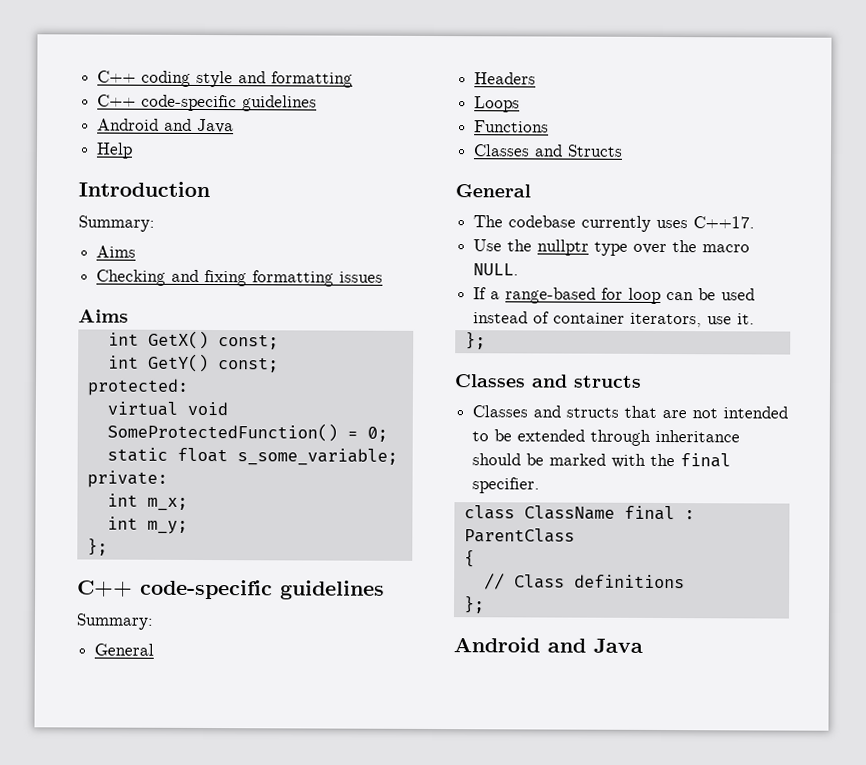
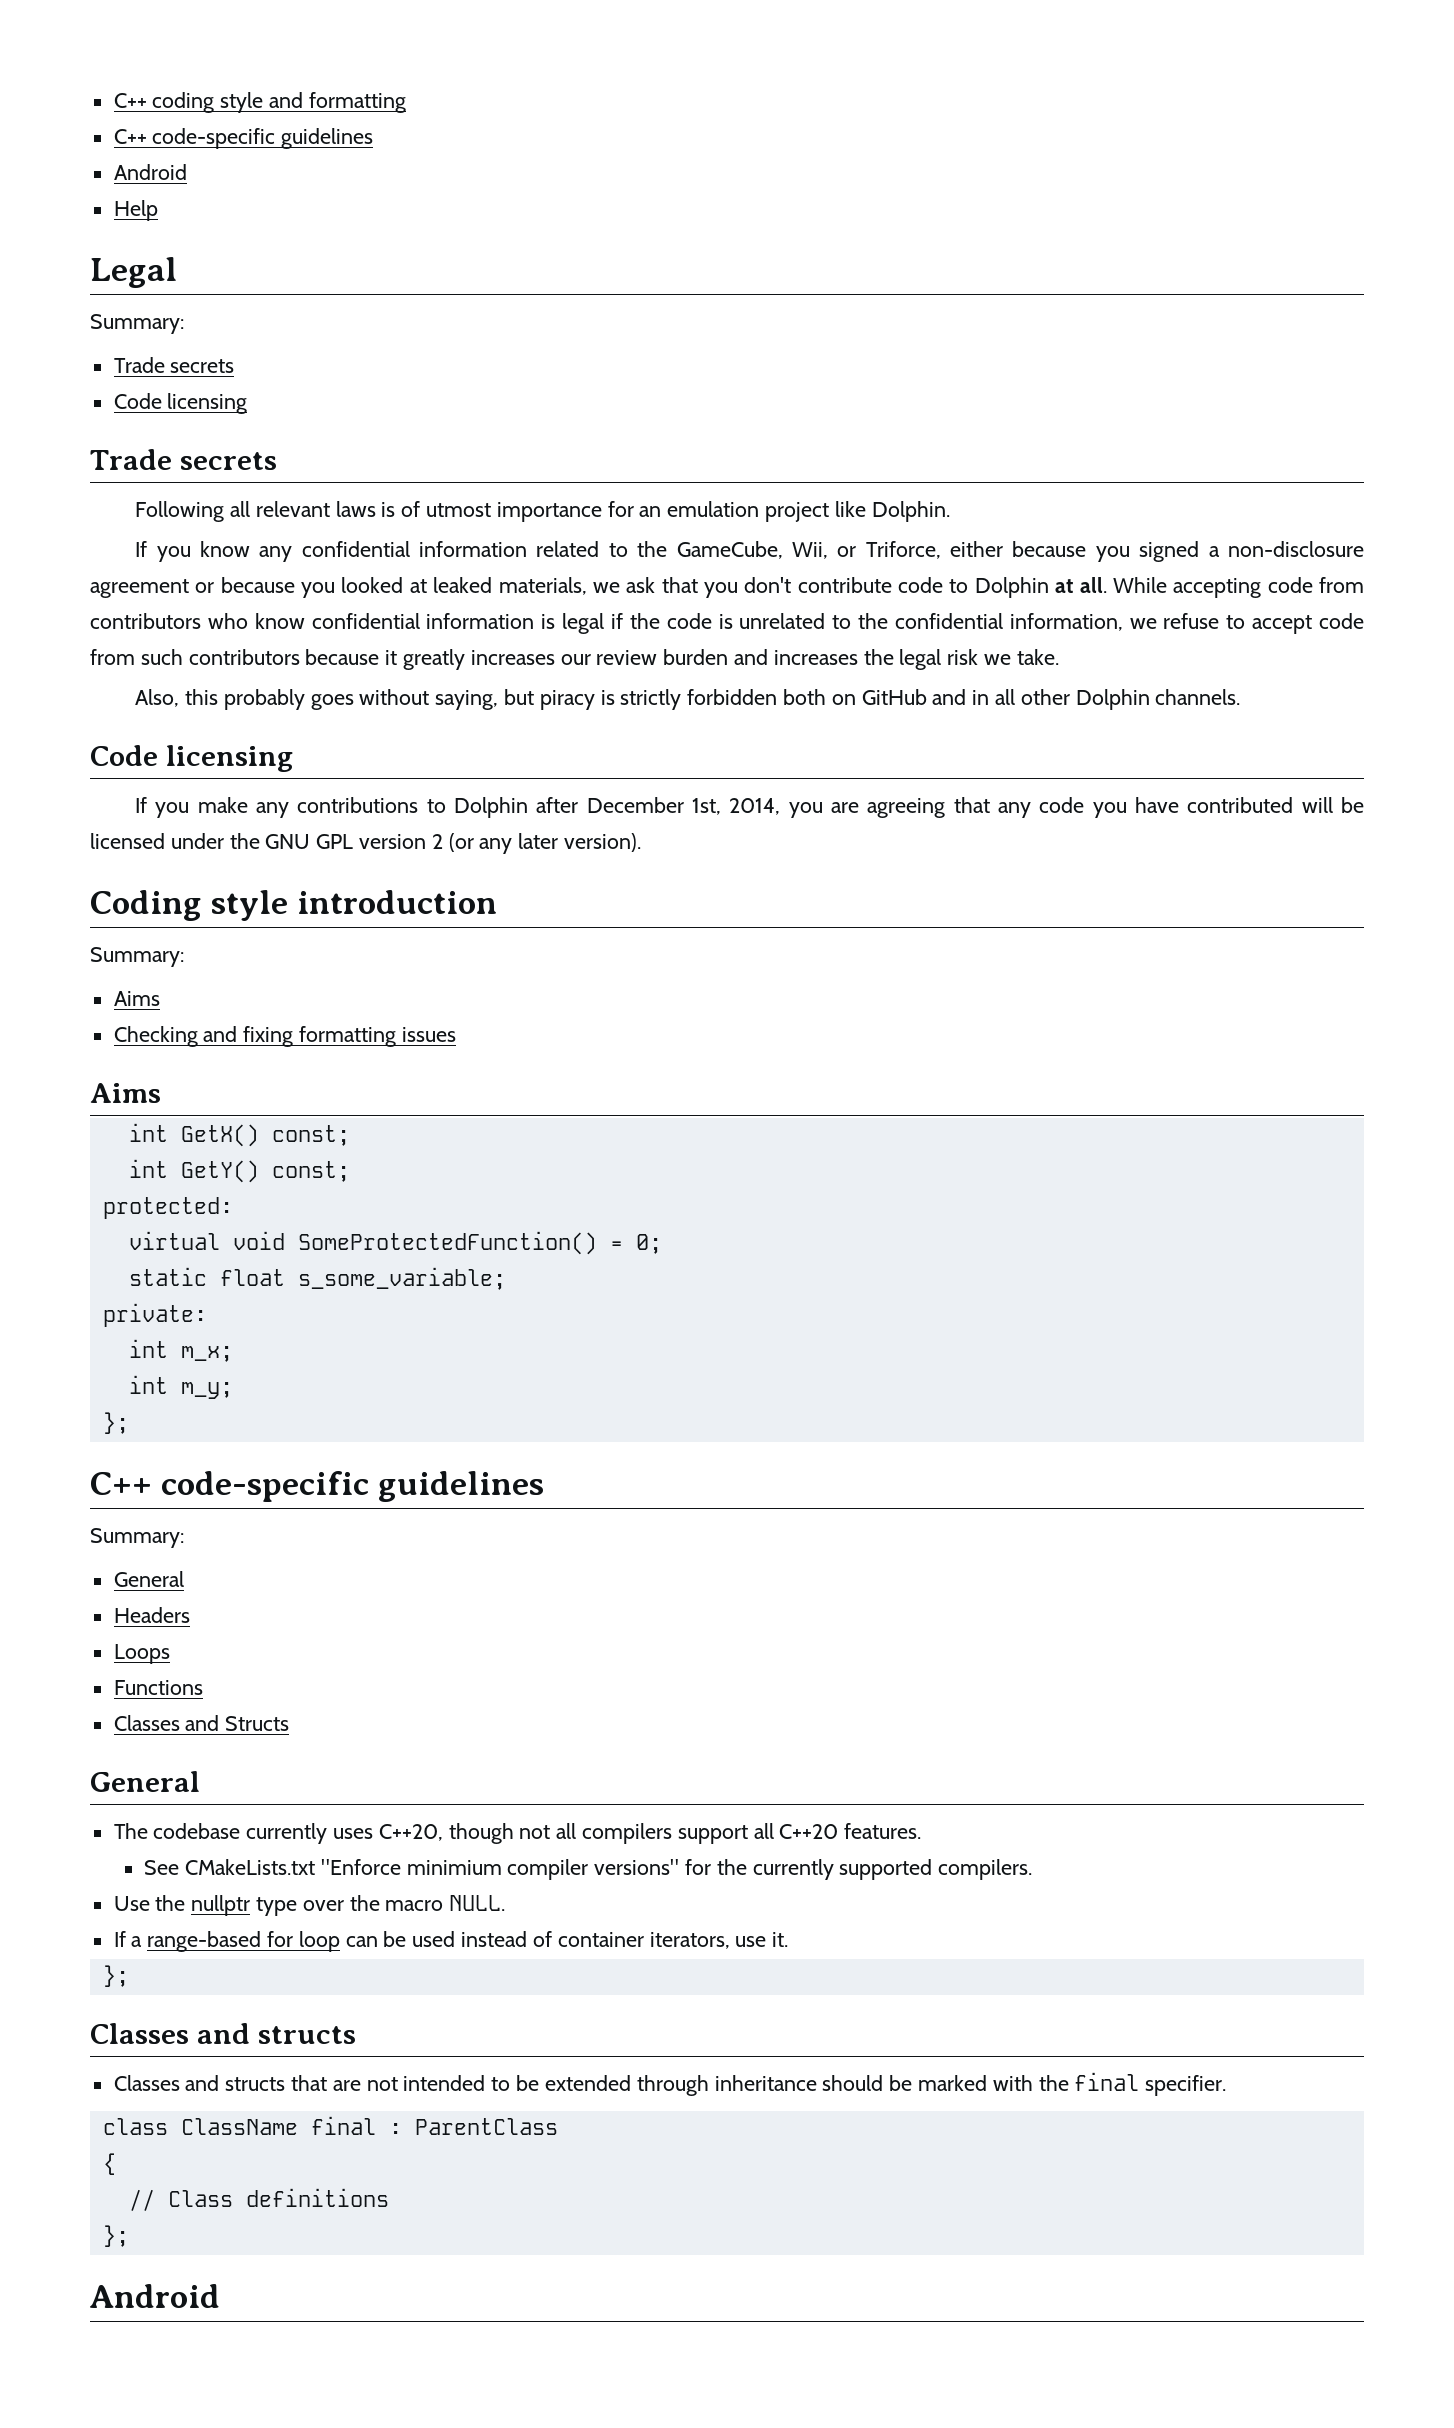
[164,118,235,134] and Java -> (187, 172) none
[78,181,210,198] Introduction -> [90,257,177,288] [90,314,184,334] [113,357,235,373] [113,393,248,414] [90,449,277,470] [135,501,950,522] [135,541,1365,562] [90,577,1364,598] [90,613,1364,634] [90,649,1059,670] [135,689,1241,710] [90,745,293,772] [135,797,1364,818] [90,833,642,854] [90,890,498,921] Legal // Summary: // Trade secrets // Code licensing // Trade secrets // Following all relevant laws is of utmost importance for an emulation project like Dolphin. // If you know any confidential information related to the GameCube, Wii, or Triforce, either because you signed a non-disclosure agreement or because you looked at leaked materials, we ask that you don't contribute code to Dolphin at all. While accepting code from contributors who know confidential information is legal if the code is unrelated to the confidential information, we refuse to accept code from such contributors because it greatly increases our review burden and increases the legal risk we take. // Also, this probably goes without saying, but piracy is strictly forbidden both on GitHub and in all other Dolphin channels. // Code licensing // If you make any contributions to Dolphin after December 1st, 2014, you are agreeing that any code you have contributed will be licensed under the GNU GPL version 2 (or any later version). // Coding style introduction
[693,216,756,229] C++17. -> [378,1823,922,1844] [144,1859,1033,1880] C++20, though not all compilers support all C++20 features. // See CMakeLists.txt "Enforce minimium compiler versions" for the currently supported compilers.
[547,638,643,653] and Java -> (220, 2296) none

